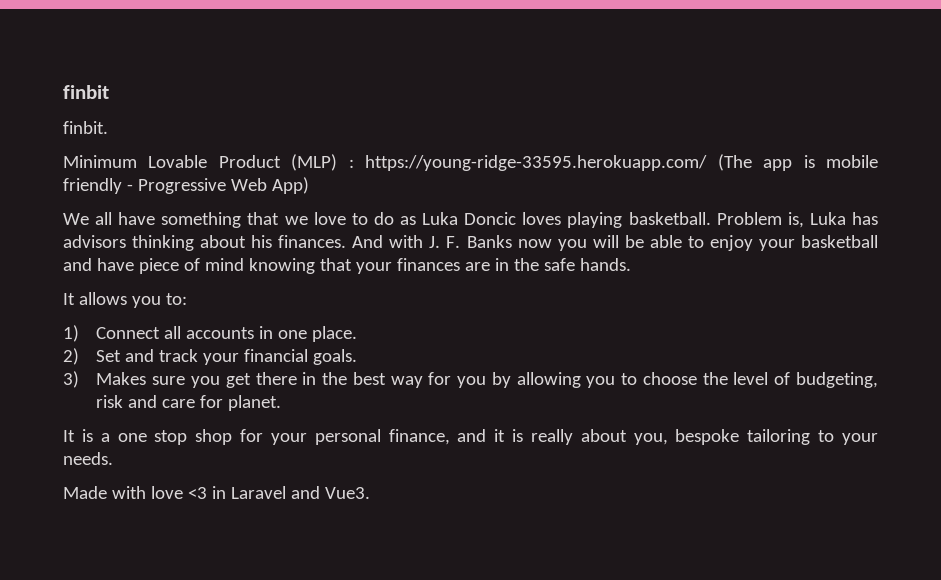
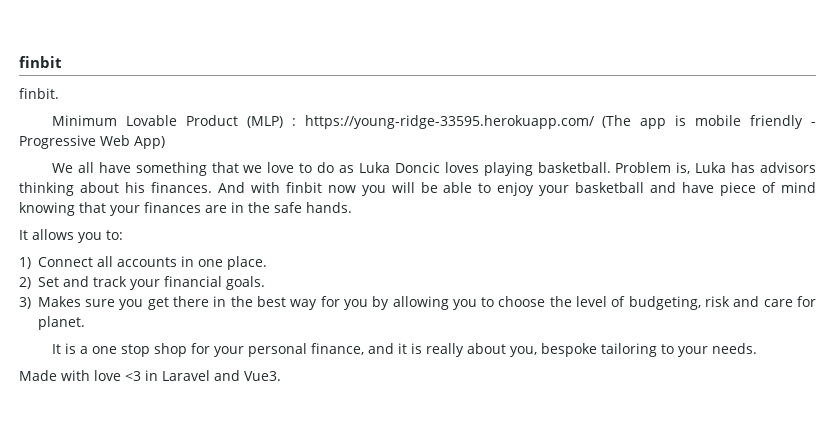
[429,235,512,248] J. F. Banks -> [285,182,322,193] finbit

